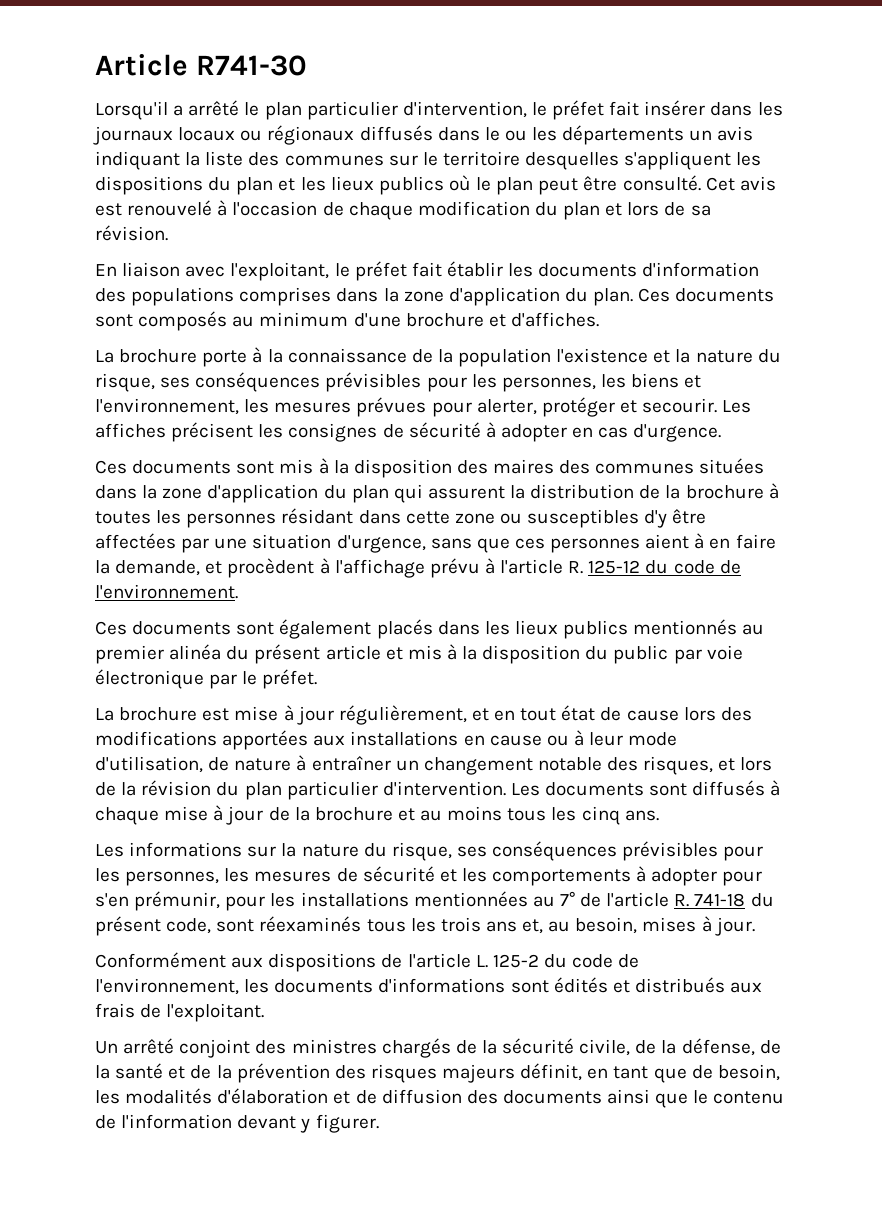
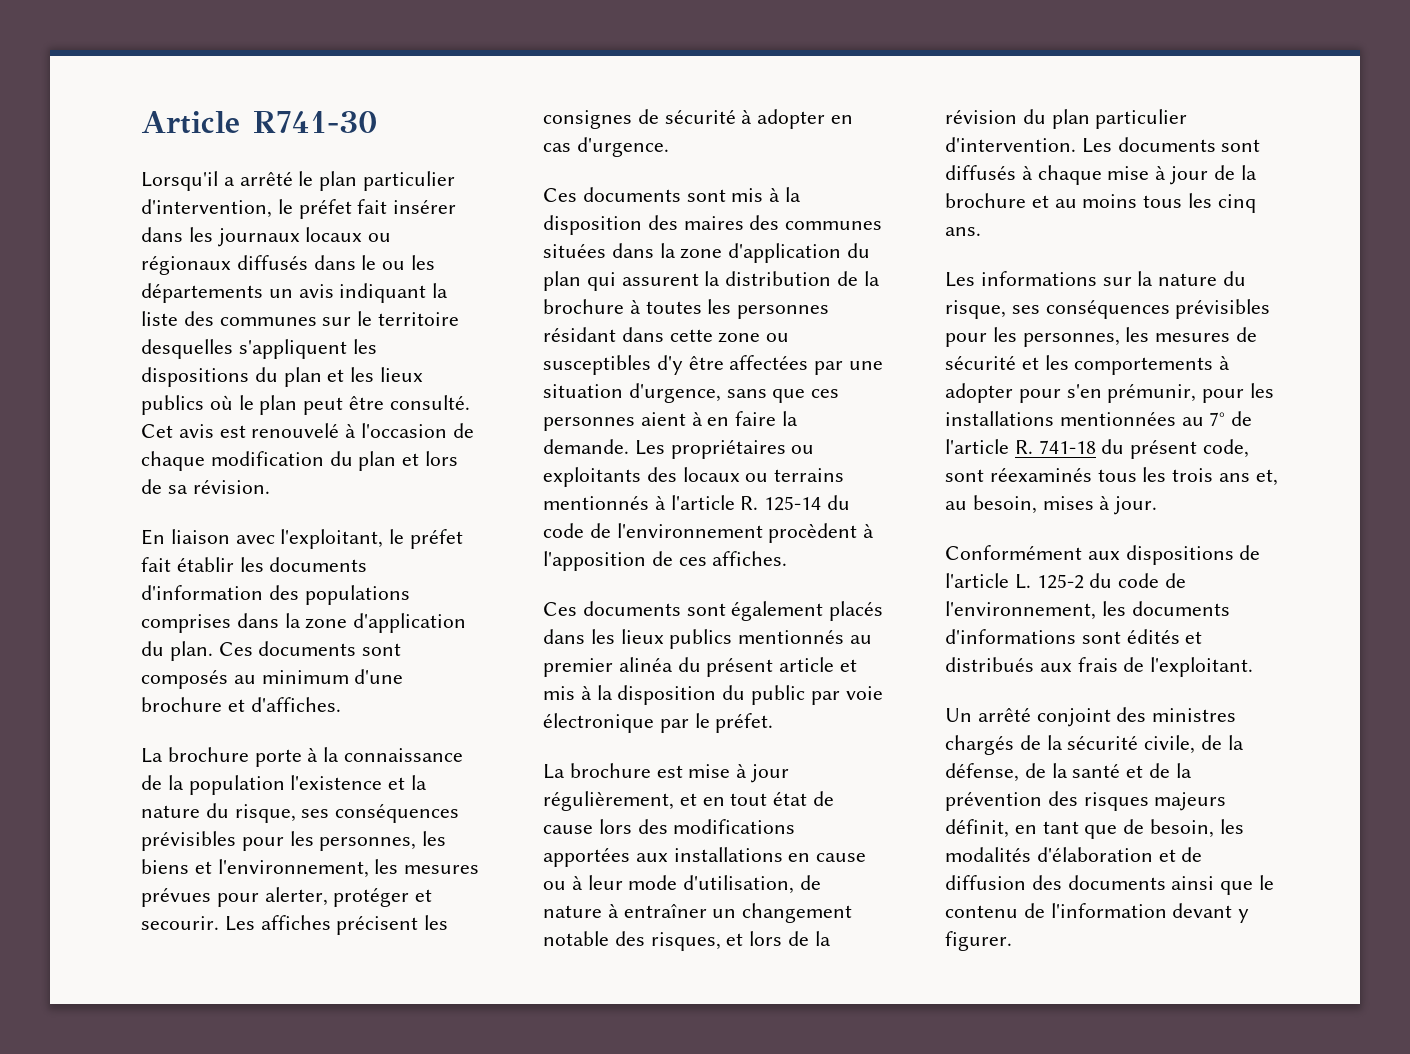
[115,558,480,578] demande, et procèdent à l'affichage prévu -> [543,439,815,459] [543,467,845,487] [543,495,649,510] demande. Les propriétaires ou exploitants des locaux ou terrains mentionnés
[588,560,741,574] [95,584,238,599] 125-12 du code de l'environnement. -> [764,495,851,511] [543,523,875,543] [543,551,788,571] 125-14 du code de l'environnement procèdent à l'apposition de ces affiches.

